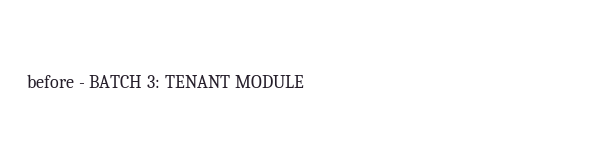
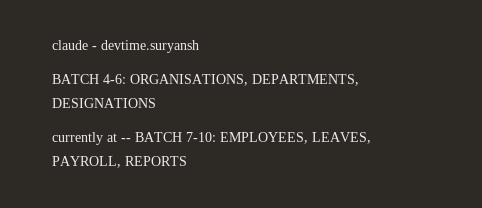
[27,74,304,88] before - BATCH 3: TENANT MODULE -> [52,40,199,53] [52,74,359,86] [52,98,156,108] [52,132,371,145] [52,156,187,168] claude - devtime.suryansh // BATCH 4-6: ORGANISATIONS, DEPARTMENTS, DESIGNATIONS // currently at -- BATCH 7-10: EMPLOYEES, LEAVES, PAYROLL, REPORTS

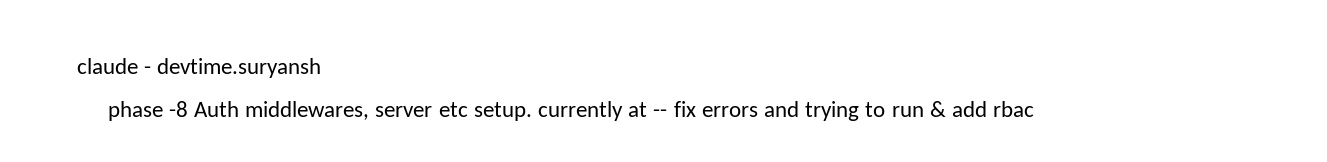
[52,74,359,86] [52,98,156,108] [52,132,371,145] [52,156,187,168] BATCH 4-6: ORGANISATIONS, DEPARTMENTS, DESIGNATIONS // currently at -- BATCH 7-10: EMPLOYEES, LEAVES, PAYROLL, REPORTS -> [107,101,1035,121] phase -8 Auth middlewares, server etc setup. currently at -- fix errors and trying to run & add rbac

